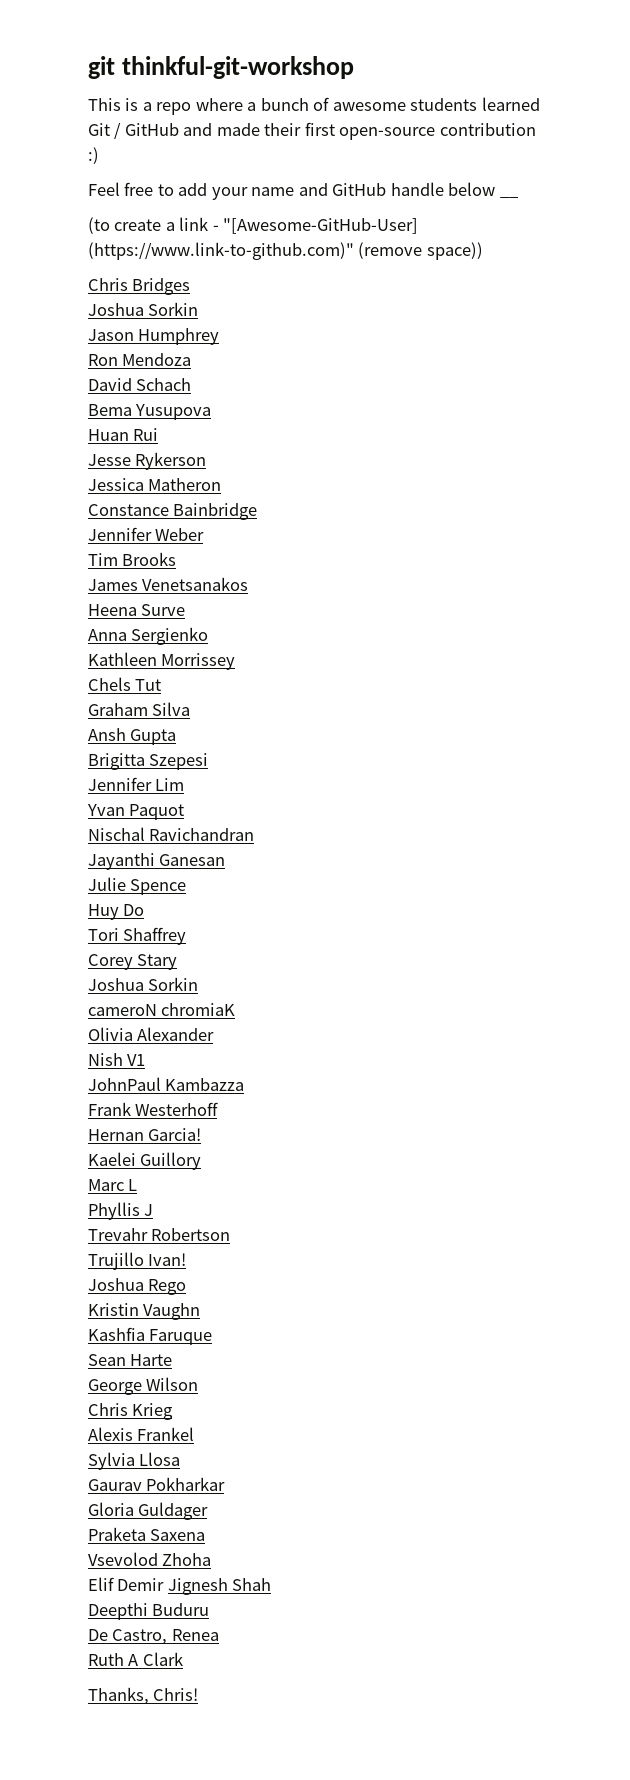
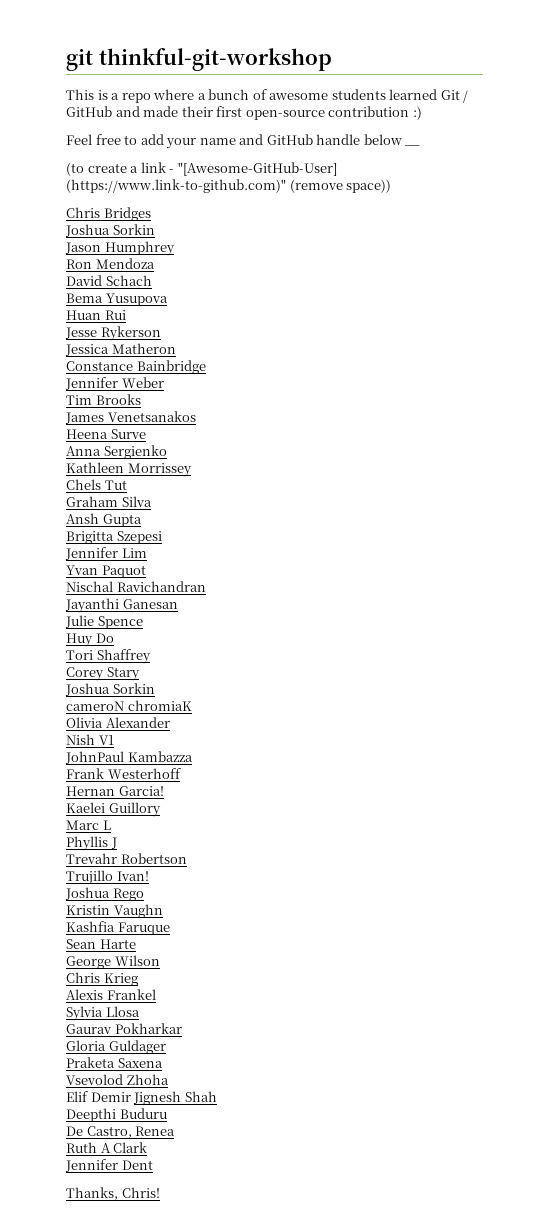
(183, 1659) none -> [65,1159,153,1172] // Jennifer Dent

